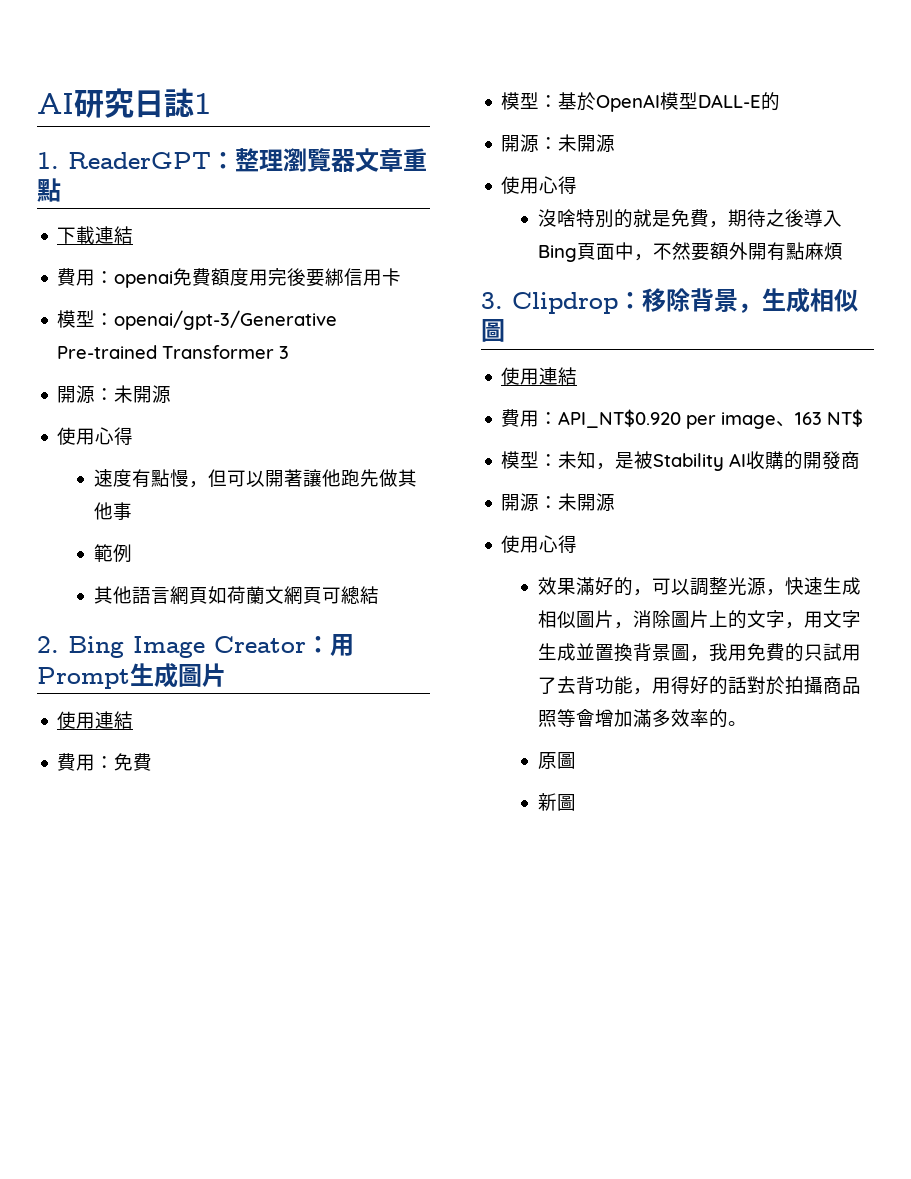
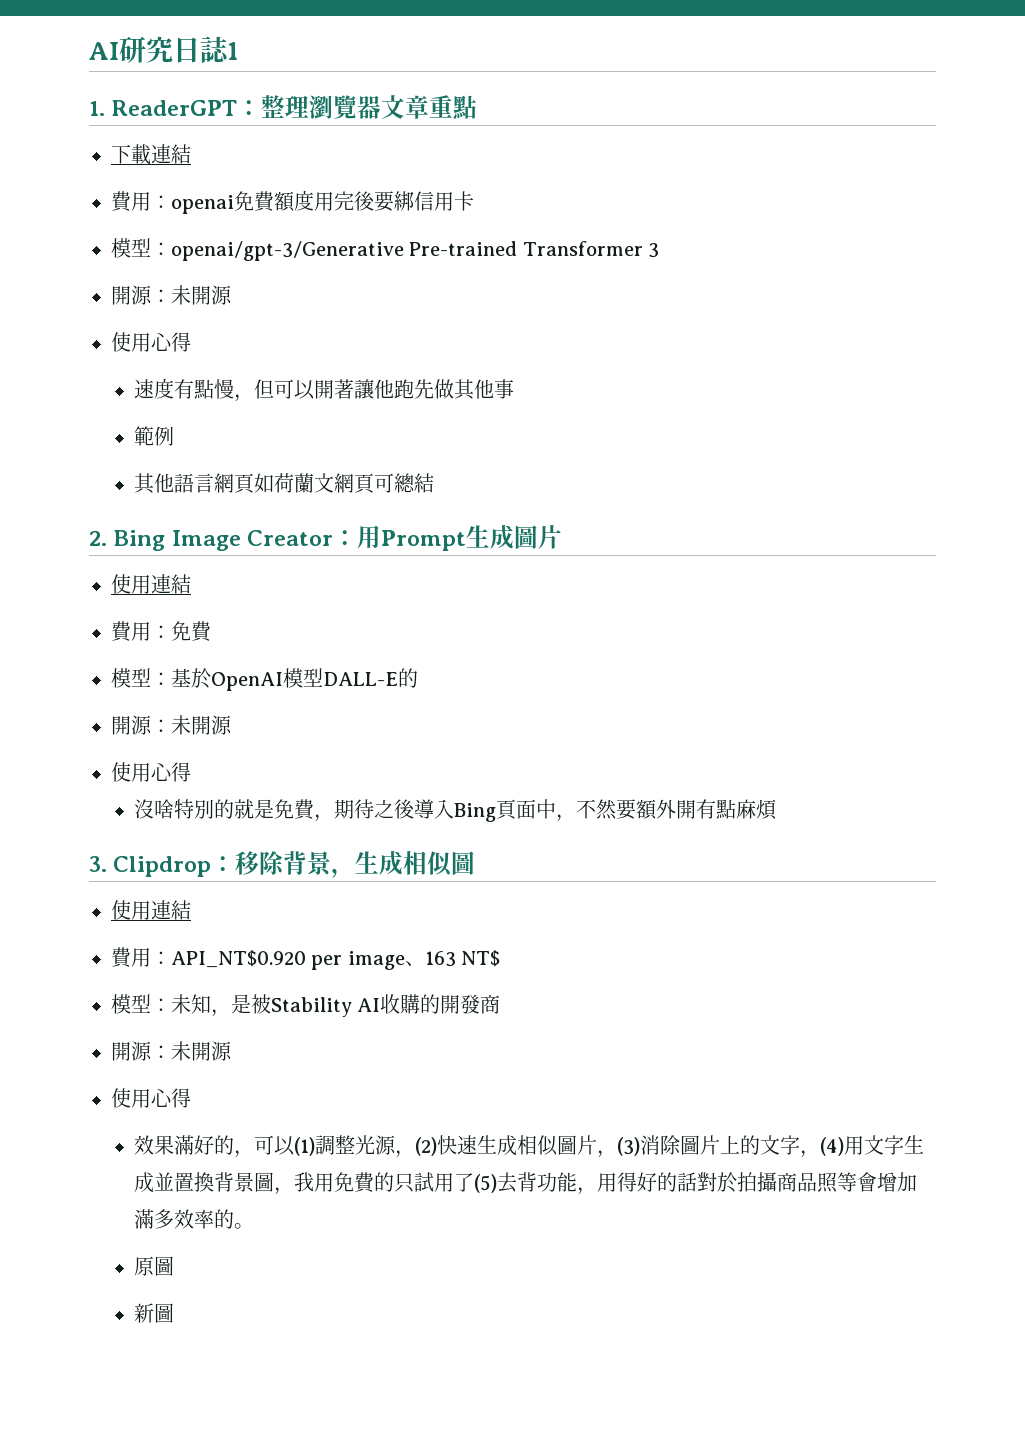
(691, 586) none -> [293,1137,315,1156] (1)
(786, 592) none -> [414,1137,437,1156] (2)
(634, 625) none -> [616,1137,640,1156] (3)
(805, 625) none -> [819,1137,844,1156] (4)
(558, 685) none -> [473,1174,497,1193] (5)

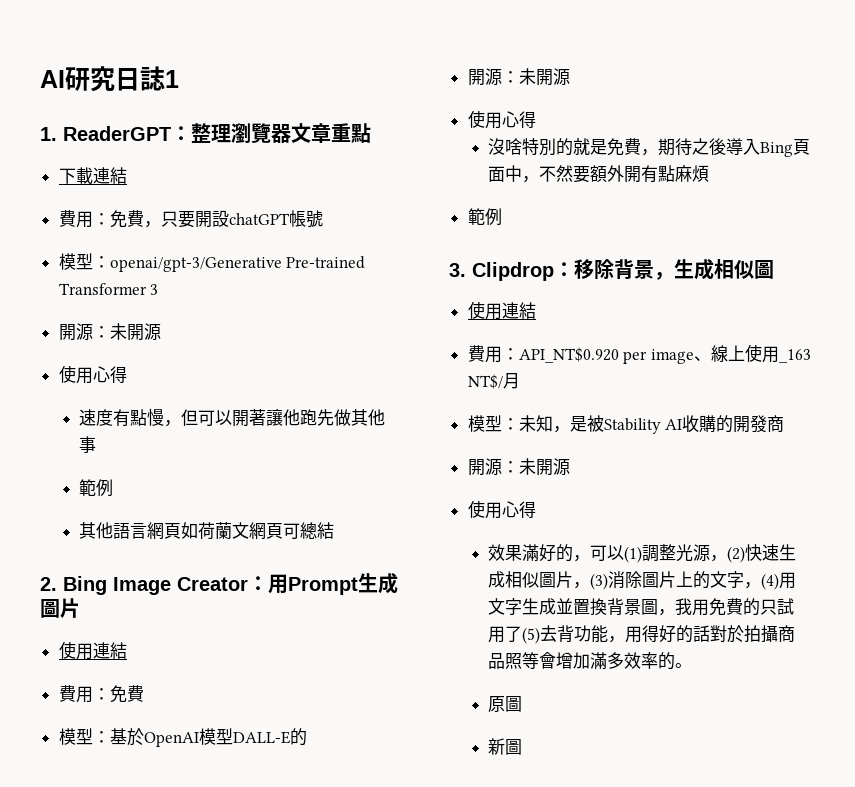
[171,190,474,214] openai免費額度用完後要綁信用卡 -> [109,210,323,228] 免費，只要開設chatGPT帳號
(778, 809) none -> [467,208,502,226] // 範例
[424,950,501,967] 163 NT$ -> [710,344,811,363] [467,373,520,389] 線上使用_163 NT$/月

